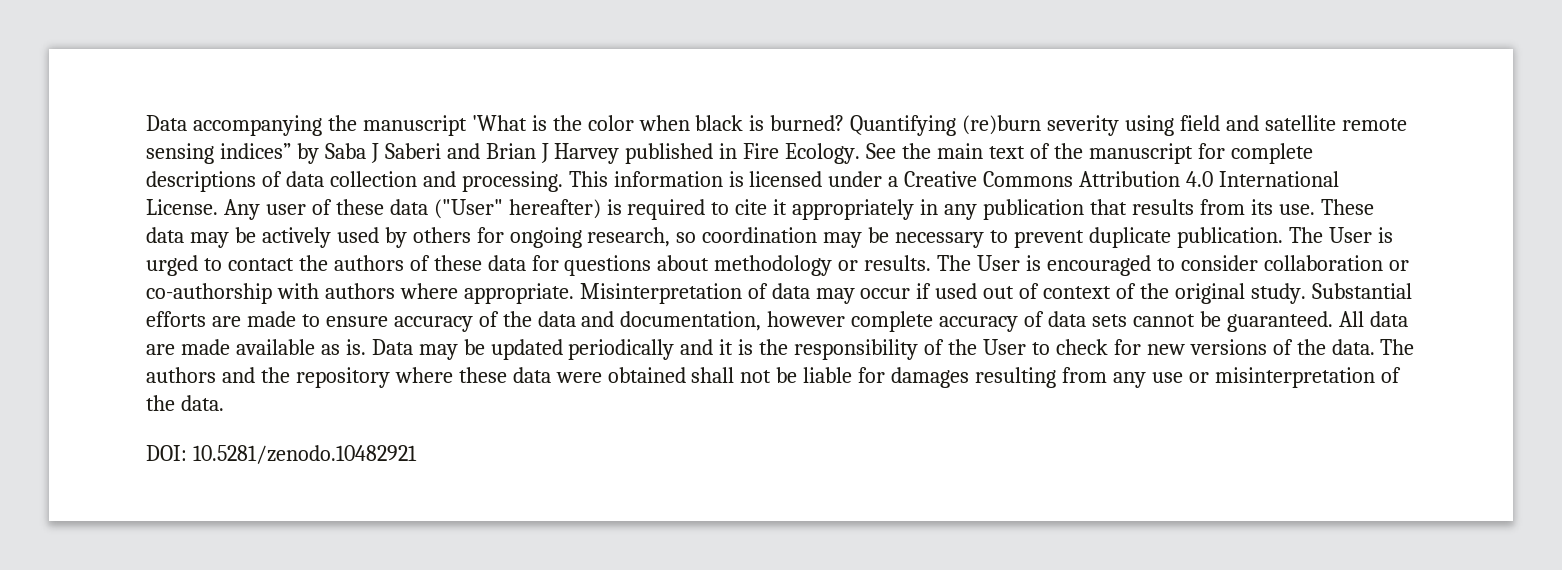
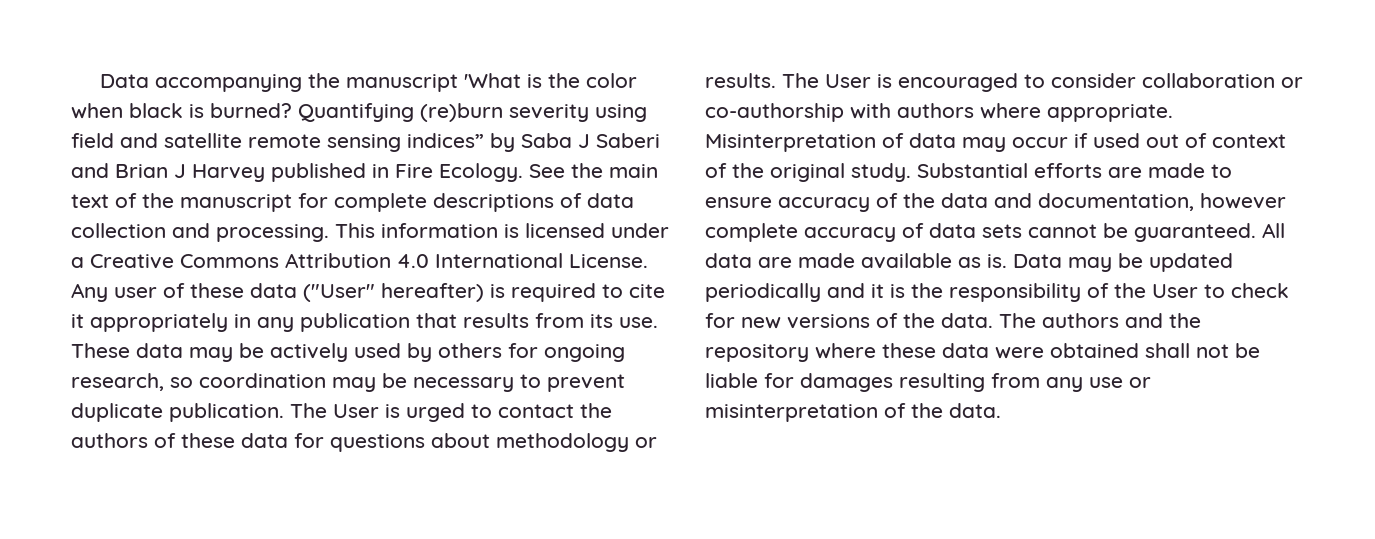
[146,445,417,464] // DOI: 10.5281/zenodo.10482921 -> (1001, 410) none

